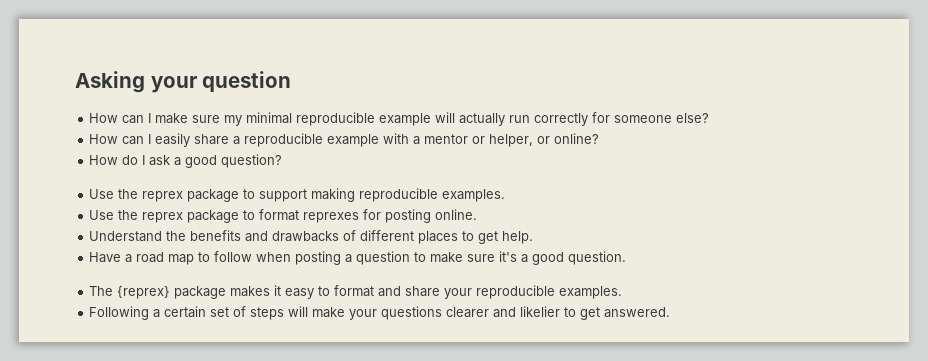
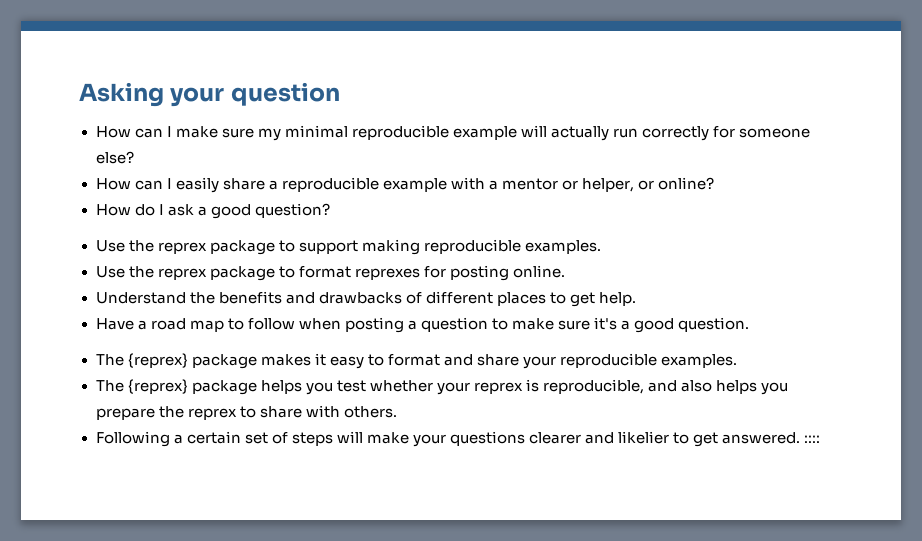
(623, 292) none -> [95,379,789,395] [95,405,397,420] // The {reprex} package helps you test whether your reprex is reproducible, and also helps you prepare the reprex to share with others.
(671, 312) none -> [804,435,821,443] ::::

